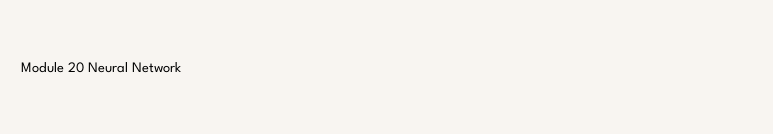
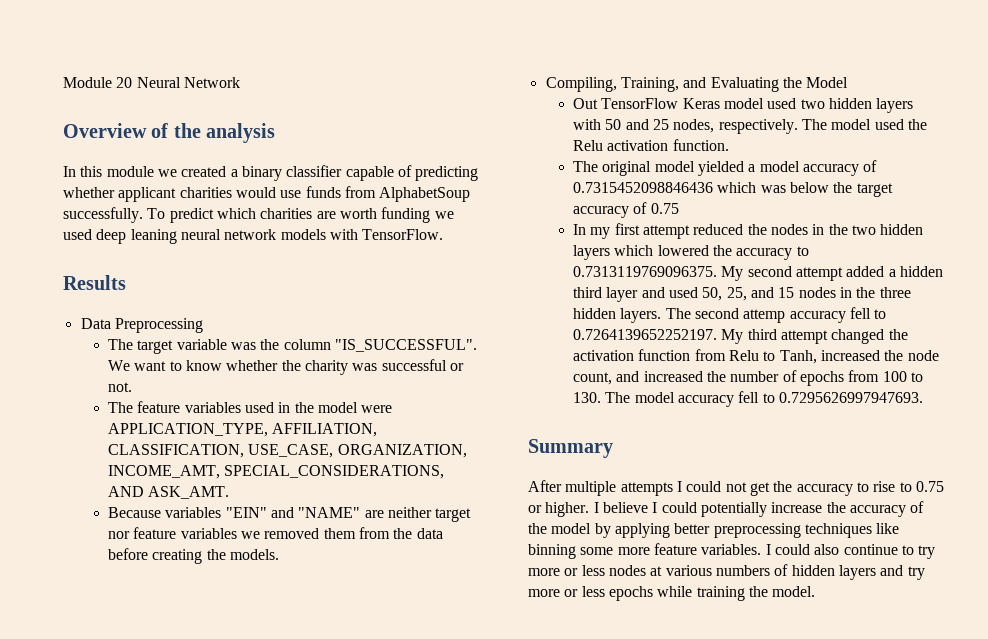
(181, 67) none -> [63,123,276,143] [63,165,479,181] [63,186,471,202] [63,207,454,223] [63,229,444,244] [63,275,126,290] [80,318,203,333] [107,339,477,354] [107,359,464,375] [107,382,132,392] [107,401,393,413] [107,423,378,437] [107,444,467,458] [107,465,445,479] [107,486,230,499] [107,507,472,522] [107,527,443,539] [107,548,279,564] [545,77,849,92] [572,98,914,113] [572,119,927,134] [572,139,729,151] [572,160,878,176] [572,182,893,197] [572,202,679,218] [572,223,924,239] [572,245,809,260] [572,266,943,281] [572,287,911,302] [572,307,887,323] [572,329,908,344] [572,349,939,364] [572,370,923,386] [572,391,923,407] [528,439,613,458] [528,480,944,496] [528,501,925,517] [528,523,900,538] [528,543,936,559] [528,564,925,580] [528,586,816,601] // Overview of the analysis // In this module we created a binary classifier capable of predicting whether applicant charities would use funds from AlphabetSoup successfully. To predict which charities are worth funding we used deep leaning neural network models with TensorFlow. // Results // Data Preprocessing // The target variable was the column "IS_SUCCESSFUL". We want to know whether the charity was successful or not. // The feature variables used in the model were APPLICATION_TYPE, AFFILIATION, CLASSIFICATION, USE_CASE, ORGANIZATION, INCOME_AMT, SPECIAL_CONSIDERATIONS, AND ASK_AMT. // Because variables "EIN" and "NAME" are neither target nor feature variables we removed them from the data before creating the models. // Compiling, Training, and Evaluating the Model // Out TensorFlow Keras model used two hidden layers with 50 and 25 nodes, respectively. The model used the Relu activation function. // The original model yielded a model accuracy of 0.7315452098846436 which was below the target accuracy of 0.75 // In my first attempt reduced the nodes in the two hidden layers which lowered the accuracy to 0.7313119769096375. My second attempt added a hidden third layer and used 50, 25, and 15 nodes in the three hidden layers. The second attemp accuracy fell to 0.7264139652252197. My third attempt changed the activation function from Relu to Tanh, increased the node count, and increased the number of epochs from 100 to 130. The model accuracy fell to 0.7295626997947693. // Summary // After multiple attempts I could not get the accuracy to rise to 0.75 or higher. I believe I could potentially increase the accuracy of the model by applying better preprocessing techniques like binning some more feature variables. I could also continue to try more or less nodes at various numbers of hidden layers and try more or less epochs while training the model.

